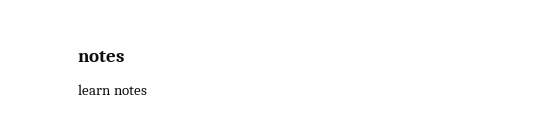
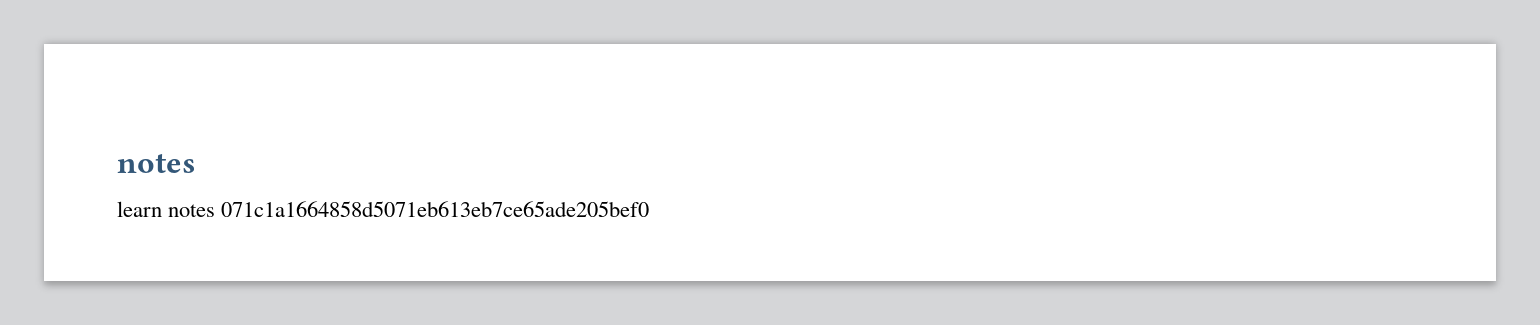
(147, 90) none -> [221,201,650,217] 071c1a1664858d5071eb613eb7ce65ade205bef0

